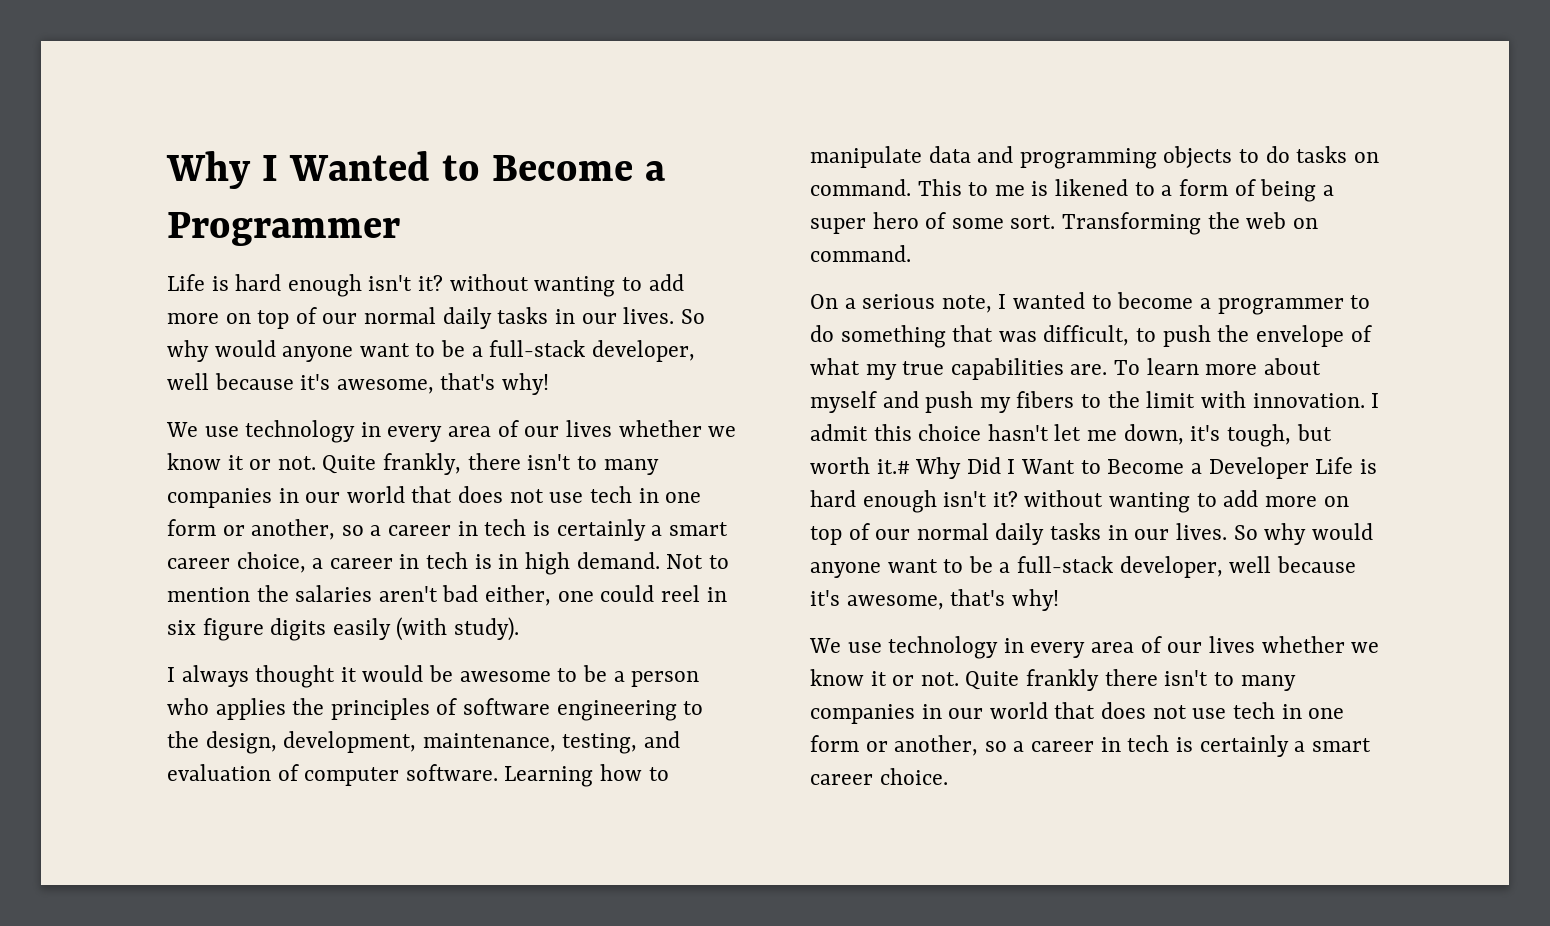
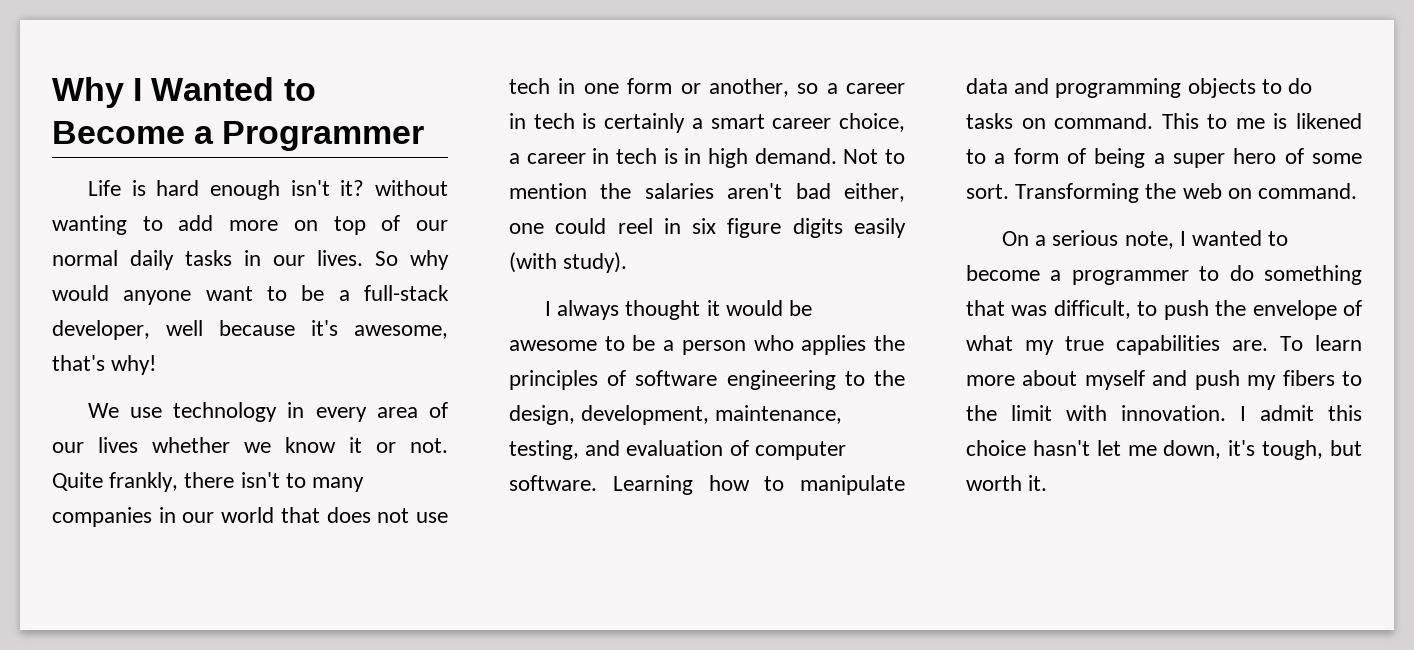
[876,457,1377,479] [810,490,1349,513] [810,523,1373,545] [810,556,1356,578] [810,589,1059,611] [809,636,1380,659] [810,669,1296,691] [810,702,1345,724] [810,735,1371,757] [810,768,948,785] it.# Why Did I Want to Become a Developer Life is hard enough isn't it? without wanting to add more on top of our normal daily tasks in our lives. So why would anyone want to be a full-stack developer, well because it's awesome, that's why! // We use technology in every area of our lives whether we know it or not. Quite frankly there isn't to many companies in our world that does not use tech in one form or another, so a career in tech is certainly a smart career choice. -> [1028,475,1048,491] it.

